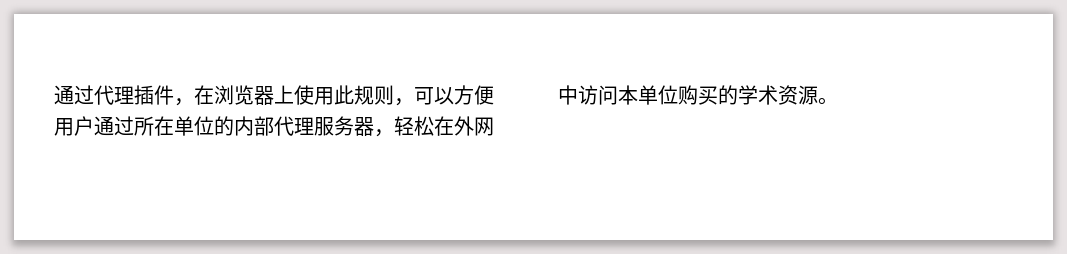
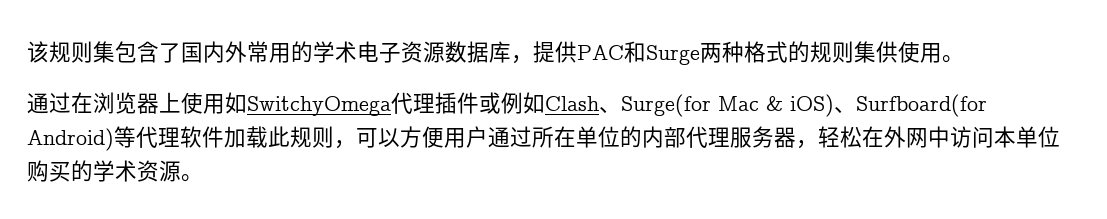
[54,85,334,106] 通过代理插件，在浏览器上使用 -> [27,41,964,65] [27,92,987,117] [27,126,268,151] 该规则集包含了国内外常用的学术电子资源数据库，提供PAC和Surge两种格式的规则集供使用。 // 通过在浏览器上使用如SwitchyOmega代理插件或例如Clash、Surge(for Mac & iOS)、Surfboard(for Android)等代理软件加载

